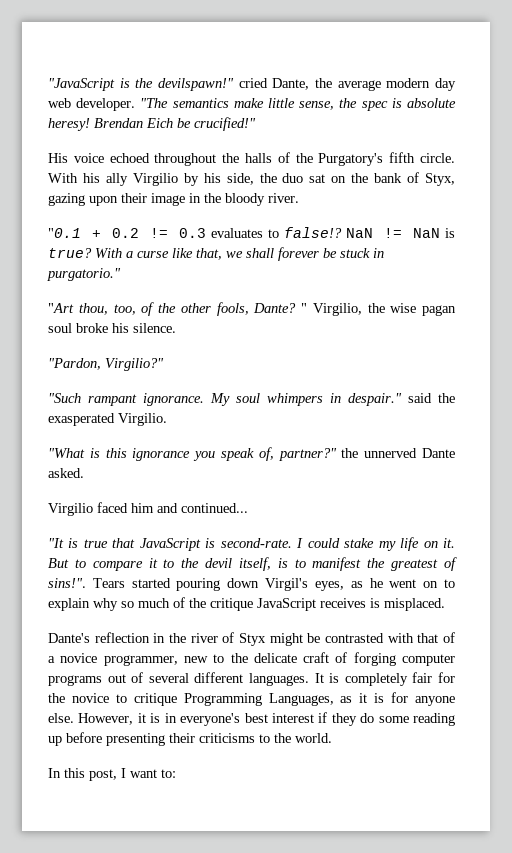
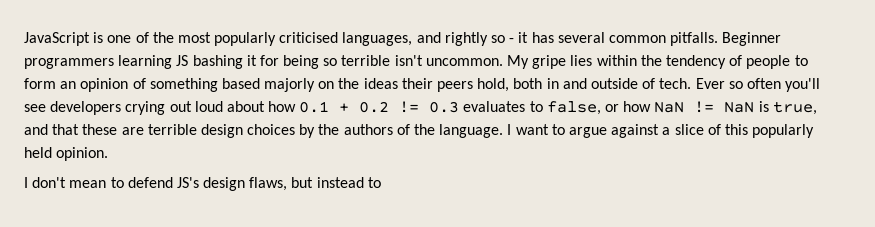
[48,78,457,91] [48,98,456,111] [48,117,256,131] [48,152,456,166] [48,172,455,186] [48,193,299,206] [48,228,81,238] "JavaScript is the devilspawn!" cried Dante, the average modern day web developer. "The semantics make little sense, the spec is absolute heresy! Brendan Eich be crucified!" // His voice echoed throughout the halls of the Purgatory's fifth circle. With his ally Virgilio by his side, the duo sat on the bank of Styx, gazing upon their image in the bloody river. // "0.1 -> [24,32,782,46] [24,55,808,69] [24,78,821,92] [24,101,330,115] JavaScript is one of the most popularly criticised languages, and rightly so - it has several common pitfalls. Beginner programmers learning JS bashing it for being so terrible isn't uncommon. My gripe lies within the tendency of people to form an opinion of something based majorly on the ideas their peers hold, both in and outside of tech. Ever so often you'll see developers crying out loud about how 0.1
[284,227,343,238] false!? -> [546,101,652,115] false, or how
[48,247,384,261] [47,268,121,281] [48,302,456,316] [48,323,176,333] [48,358,164,371] [48,393,455,406] [48,413,167,426] [48,447,456,461] [48,468,84,478] [48,502,248,516] [48,537,455,551] [48,557,458,571] [48,578,455,591] [48,597,445,611] [48,632,456,646] [48,652,456,666] [48,672,456,686] [48,692,455,706] [48,712,456,726] [48,732,332,746] [48,768,176,781] true? With a curse like that, we shall forever be stuck in purgatorio." // "Art thou, too, of the other fools, Dante? " Virgilio, the wise pagan soul broke his silence. // "Pardon, Virgilio?" // "Such rampant ignorance. My soul whimpers in despair." said the exasperated Virgilio. // "What is this ignorance you speak of, partner?" the unnerved Dante asked. // Virgilio faced him and continued... // "It is true that JavaScript is second-rate. I could stake my life on it. But to compare it to the devil itself, is to manifest the greatest of sins!". Tears started pouring down Virgil's eyes, as he went on to explain why so much of the critique JavaScript receives is misplaced. // Dante's reflection in the river of Styx might be contrasted with that of a novice programmer, new to the delicate craft of forging computer programs out of several different languages. It is completely fair for the novice to critique Programming Languages, as it is for anyone else. However, it is in everyone's best interest if they do some reading up before presenting their criticisms to the world. // In this post, I want to: -> [772,101,817,115] [24,124,815,138] [24,147,109,161] [24,177,381,191] true, and that these are terrible design choices by the authors of the language. I want to argue against a slice of this popularly held opinion. // I don't mean to defend JS's design flaws, but instead to

